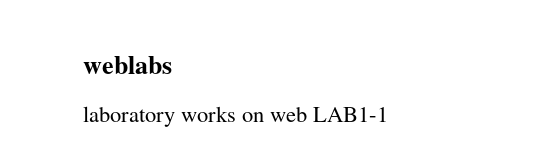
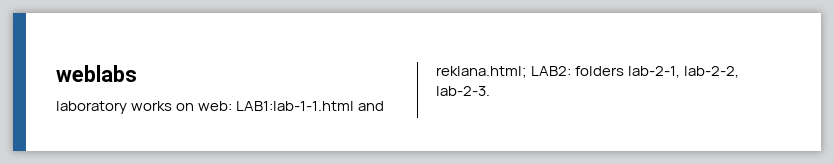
[270,106,389,122] web LAB1-1 -> [198,101,385,111] [436,66,740,78] [436,86,490,96] web: LAB1:lab-1-1.html and reklana.html; LAB2: folders lab-2-1, lab-2-2, lab-2-3.

